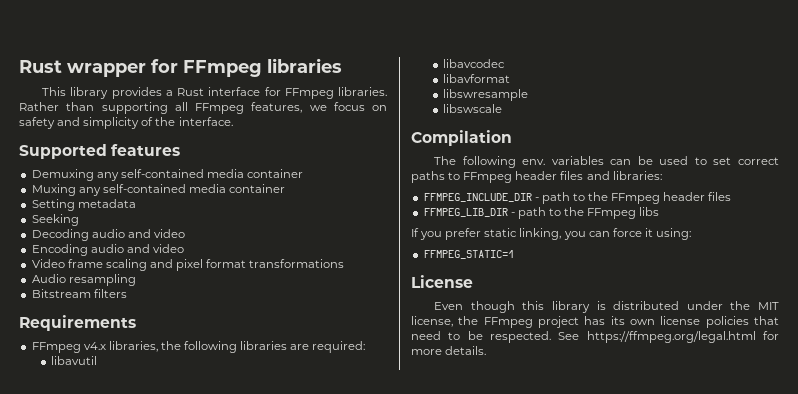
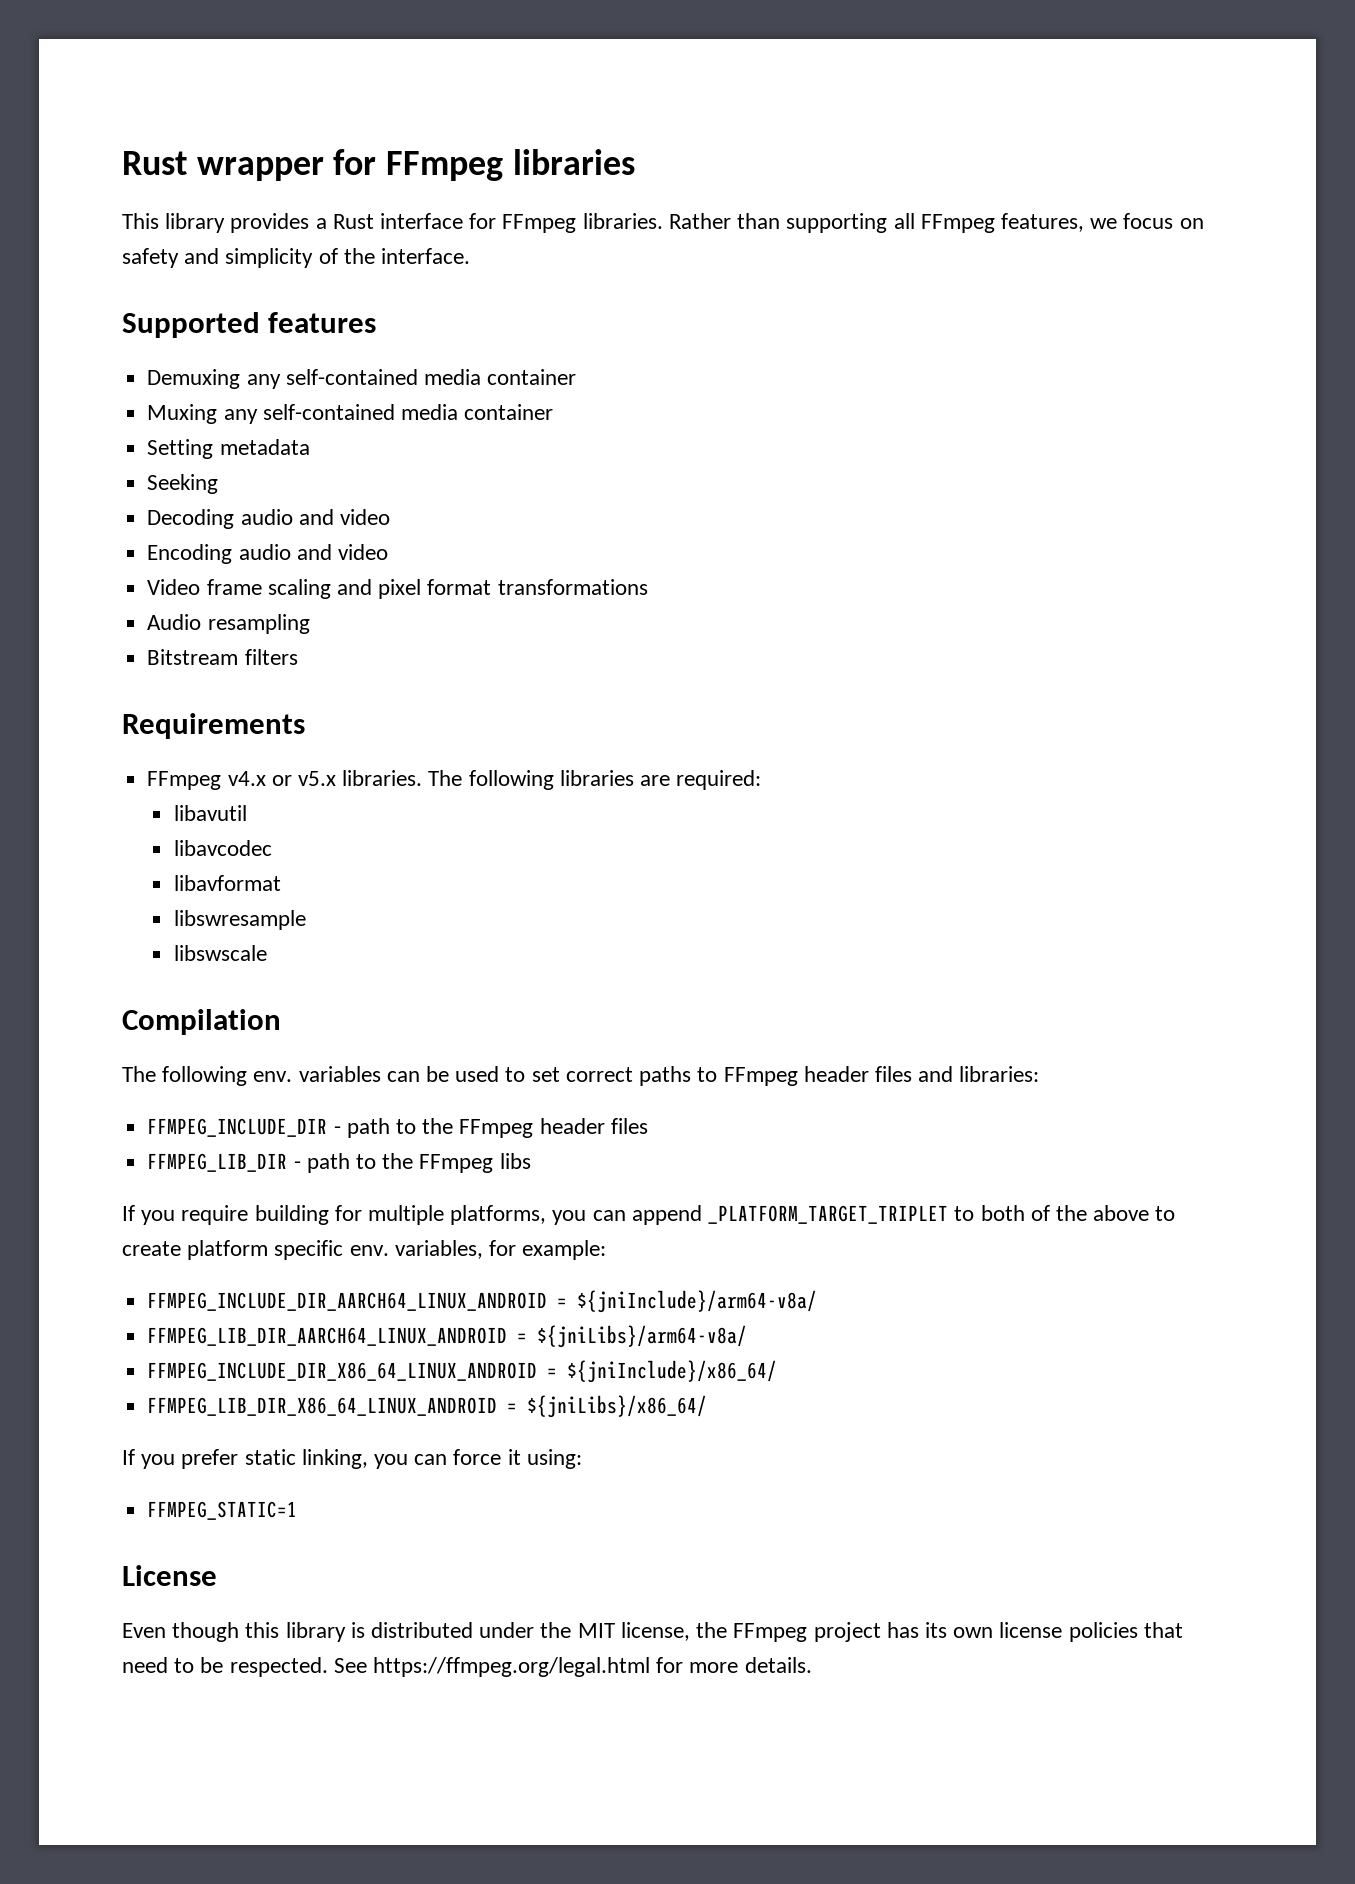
[108,341,181,352] libraries, the -> [271,770,463,786] or v5.x libraries. The
(660, 211) none -> [122,1205,1176,1225] [122,1240,607,1260] [147,1290,818,1313] [147,1325,748,1348] [147,1360,778,1383] [147,1395,708,1418] // If you require building for multiple platforms, you can append _PLATFORM_TARGET_TRIPLET to both of the above to create platform specific env. variables, for example: // FFMPEG_INCLUDE_DIR_AARCH64_LINUX_ANDROID = ${jniInclude}/arm64-v8a/ // FFMPEG_LIB_DIR_AARCH64_LINUX_ANDROID = ${jniLibs}/arm64-v8a/ // FFMPEG_INCLUDE_DIR_X86_64_LINUX_ANDROID = ${jniInclude}/x86_64/ // FFMPEG_LIB_DIR_X86_64_LINUX_ANDROID = ${jniLibs}/x86_64/

